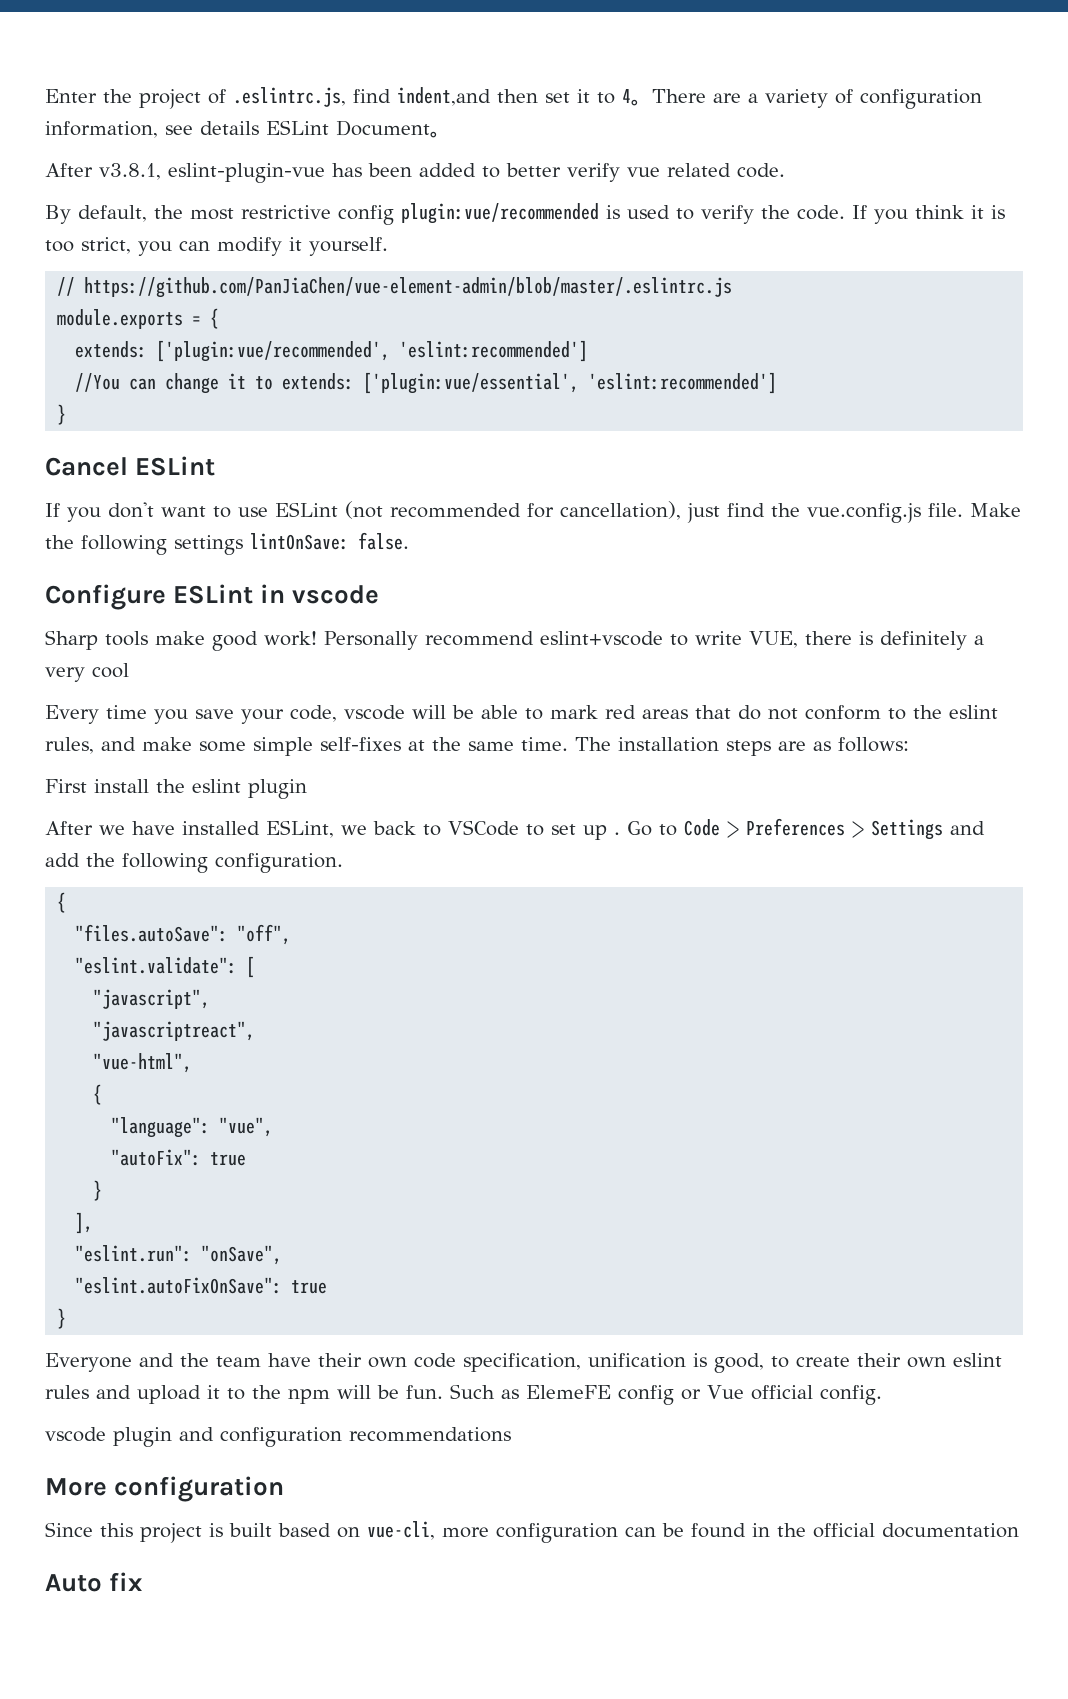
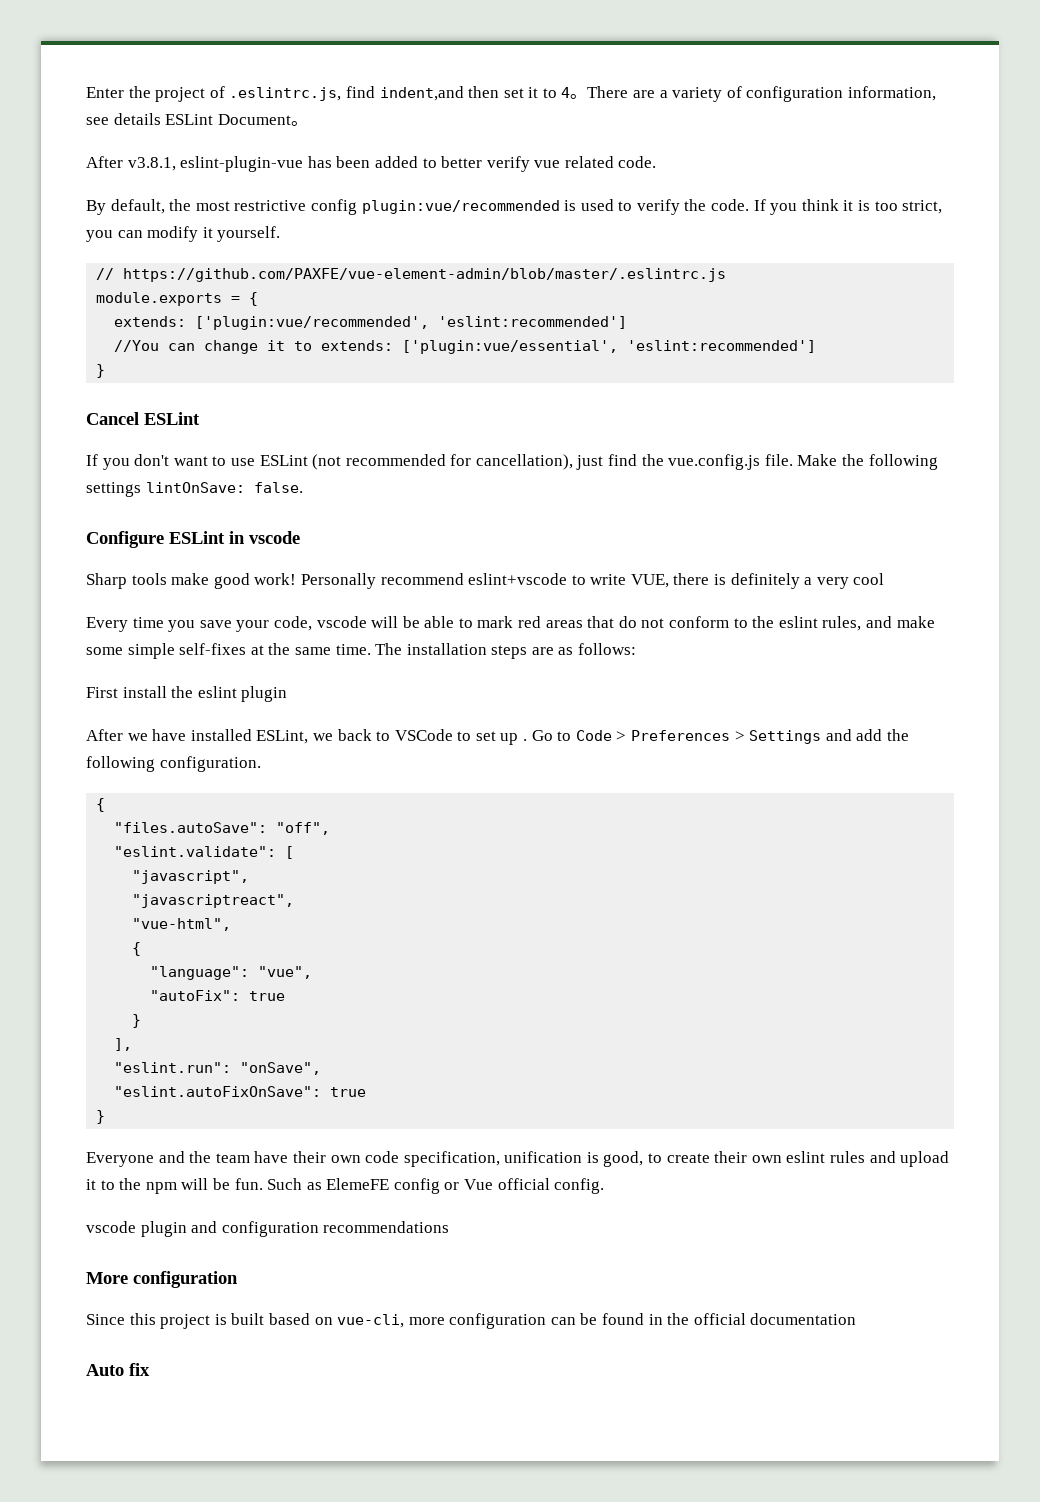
[84,277,733,298] https://github.com/PanJiaChen/vue-element-admin/blob/master/.eslintrc.js -> [123,268,727,282] https://github.com/PAXFE/vue-element-admin/blob/master/.eslintrc.js

